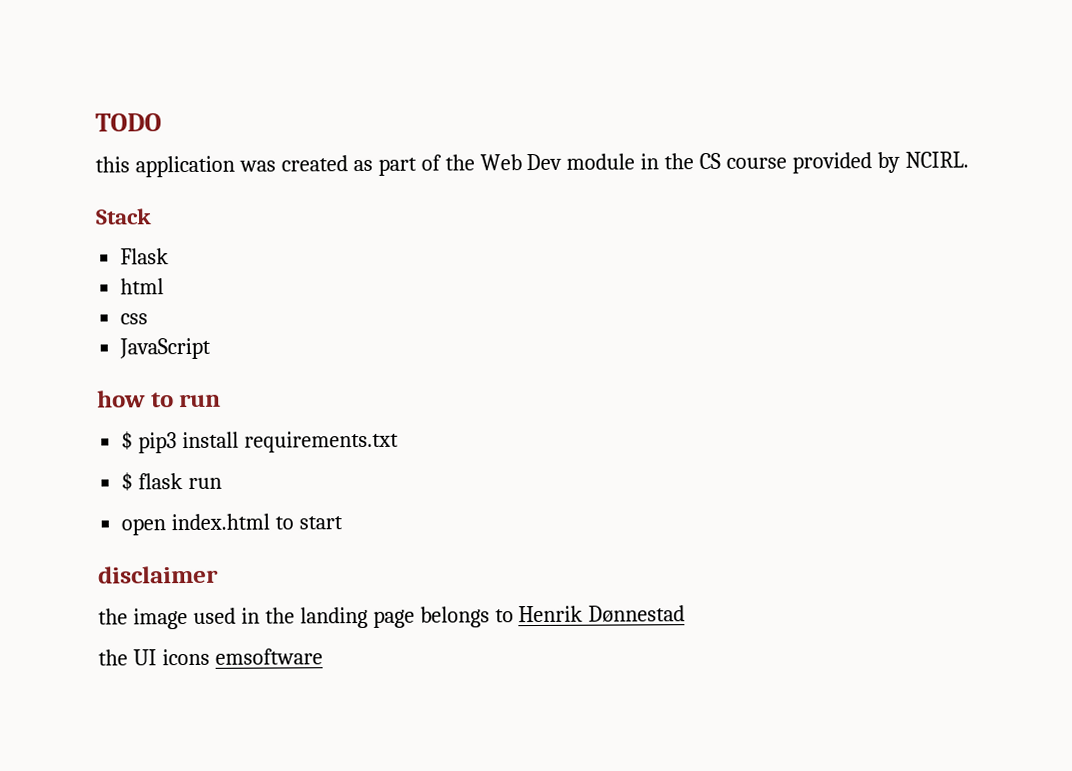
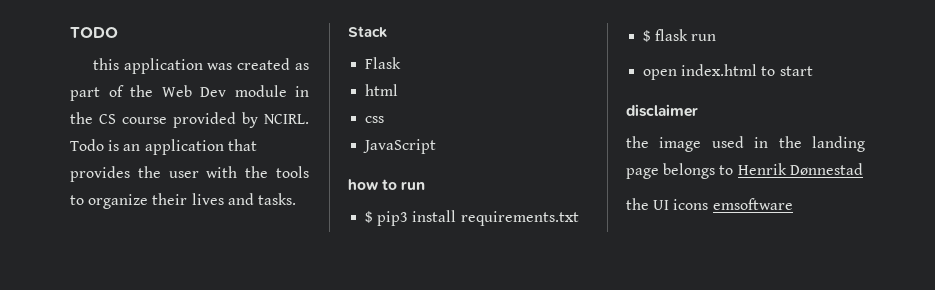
(969, 159) none -> [70,139,257,155] [70,166,309,182] [70,193,296,209] Todo is an application that provides the user with the tools to organize their lives and tasks.

